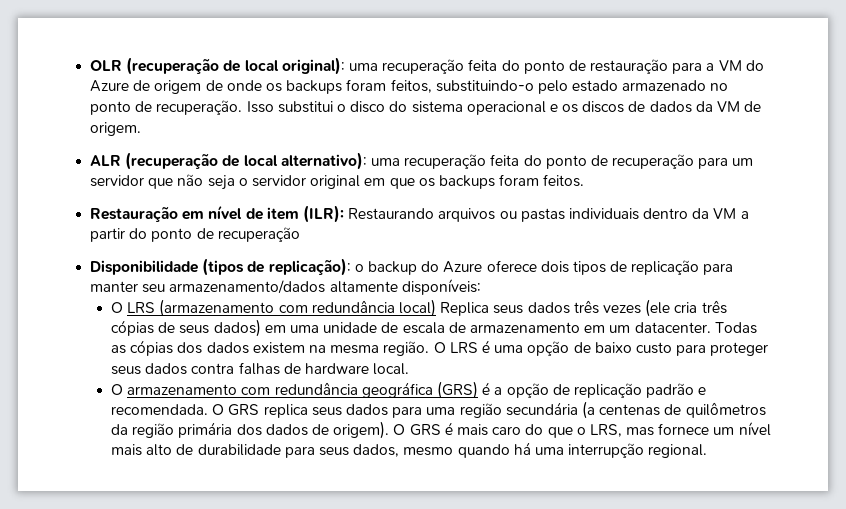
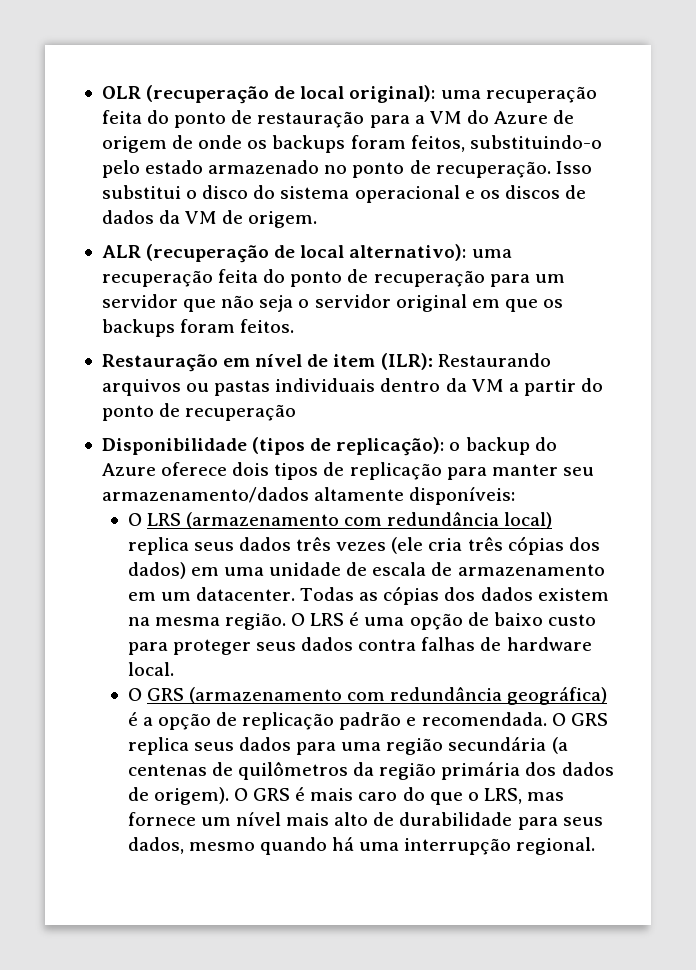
[440,302,490,316] Replica -> [127,537,189,555] replica
[158,322,210,334] de seus -> [568,537,600,551] dos
[127,381,479,399] armazenamento com redundância geográfica (GRS) -> [146,687,608,705] GRS (armazenamento com redundância geográfica)

